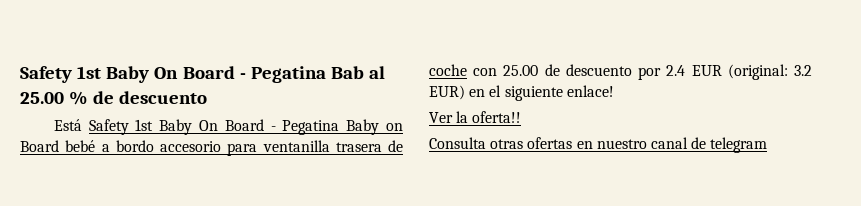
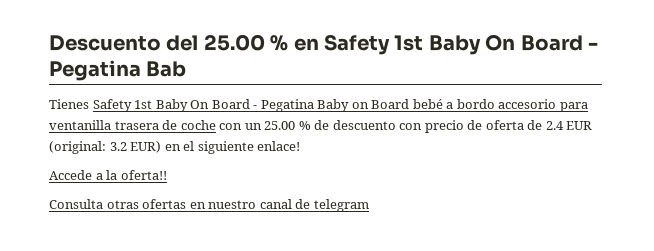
(20, 74) none -> [49,34,319,51] Descuento del 25.00 % en
[369,66,386,79] [20,91,208,105] [53,119,82,131] al 25.00 % de descuento // Está -> [49,99,89,109] // Tienes
[503,64,662,80] 25.00 de descuento por -> [244,120,543,133] un 25.00 % de descuento con precio de oferta de
[429,112,453,123] Ver -> [49,170,103,180] Accede a

